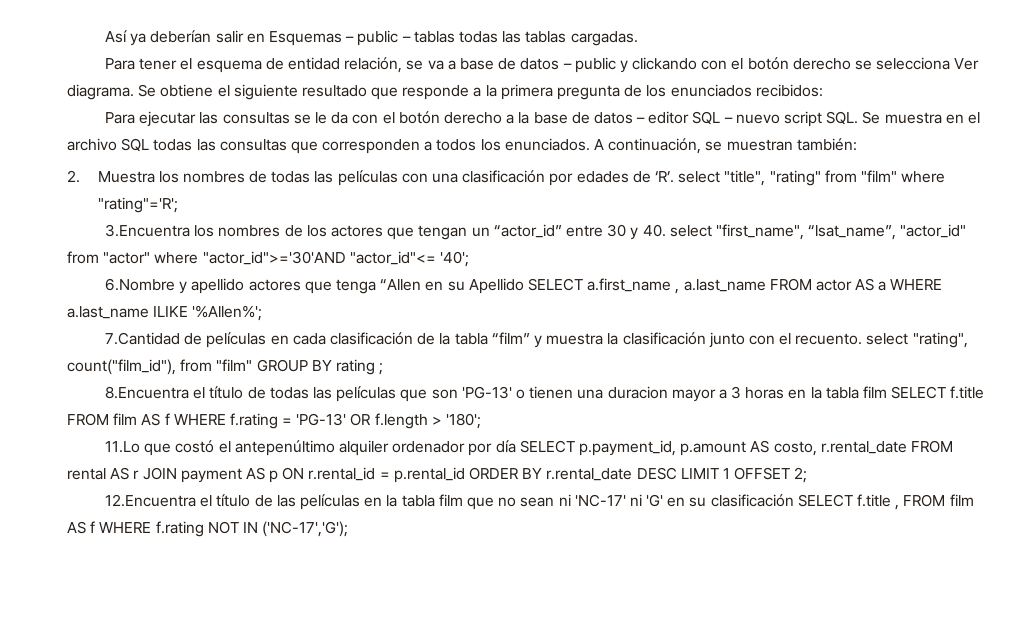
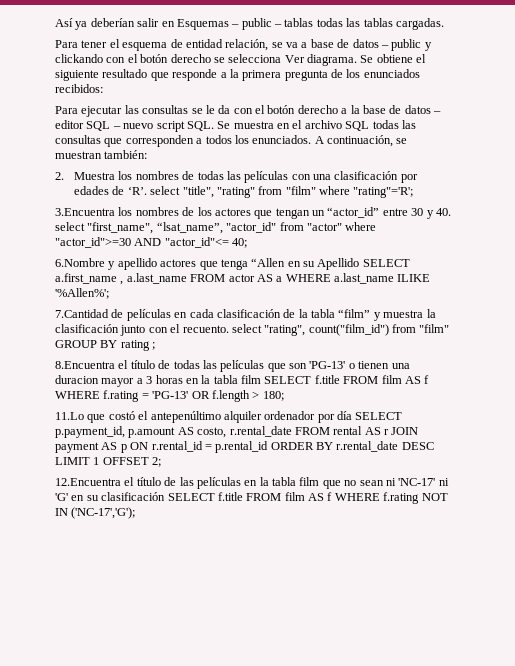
[202,251,469,267] "actor_id">='30'AND "actor_id"<= '40'; -> [55,237,248,248] "actor_id">=30 AND "actor_id"<= 40;
[67,359,176,375] count("film_id"), -> [308,324,389,336] count("film_id")
[446,413,482,429] '180'; -> [262,391,284,401] 180;
[895,505,900,510] , -> (243, 496) none

